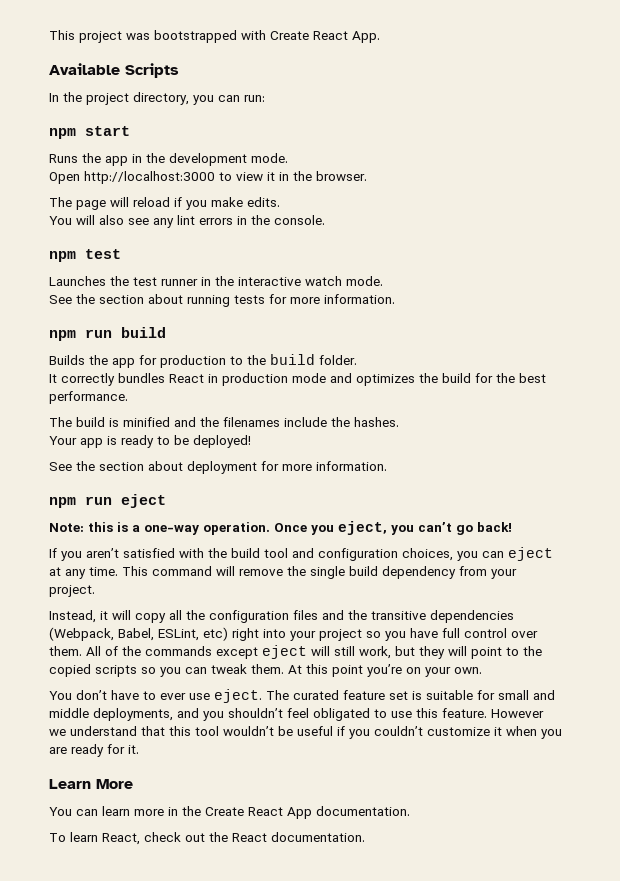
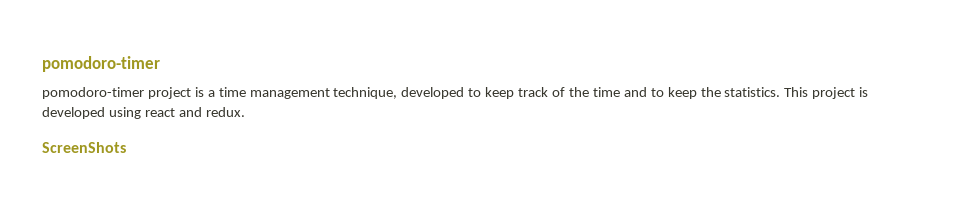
[49,30,380,43] [49,63,179,78] [49,92,265,105] [49,126,130,139] [49,153,288,166] [49,171,367,184] [49,197,280,210] [49,215,325,228] [49,249,121,262] [49,276,383,286] [49,294,395,307] [49,327,166,341] [49,354,357,368] [49,373,546,386] [49,391,128,404] [49,417,399,427] [49,435,251,448] [49,461,387,474] [49,494,166,508] [49,521,512,535] [49,547,553,561] [49,566,517,579] [49,585,95,597] [49,610,514,623] [49,627,538,641] [49,645,542,659] [49,664,482,677] [49,689,555,703] [49,708,544,721] [49,726,562,739] [49,744,139,757] [49,779,133,789] [49,806,410,819] [49,832,365,845] This project was bootstrapped with Create React App. // Available Scripts // In the project directory, you can run: // npm start // Runs the app in the development mode. // Open http://localhost:3000 to view it in the browser. // The page will reload if you make edits. // You will also see any lint errors in the console. // npm test // Launches the test runner in the interactive watch mode. // See the section about running tests for more information. // npm run build // Builds the app for production to the build folder. // It correctly bundles React in production mode and optimizes the build for the best performance. // The build is minified and the filenames include the hashes. // Your app is ready to be deployed! // See the section about deployment for more information. // npm run eject // Note: this is a one-way operation. Once you eject, you can’t go back! // If you aren’t satisfied with the build tool and configuration choices, you can eject at any time. This command will remove the single build dependency from your project. // Instead, it will copy all the configuration files and the transitive dependencies (Webpack, Babel, ESLint, etc) right into your project so you have full control over them. All of the commands except eject will still work, but they will point to the copied scripts so you can tweak them. At this point you’re on your own. // You don’t have to ever use eject. The curated feature set is suitable for small and middle deployments, and you shouldn’t feel obligated to use this feature. However we understand that this tool wouldn’t be useful if you couldn’t customize it when you are ready for it. // Learn More // You can learn more in the Create React App documentation. // To learn React, check out the React documentation. -> [42,56,160,72] [42,87,869,99] [42,107,245,119] [42,142,126,153] pomodoro-timer // pomodoro-timer project is a time management technique, developed to keep track of the time and to keep the statistics. This project is developed using react and redux. // ScreenShots

